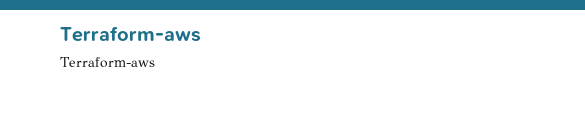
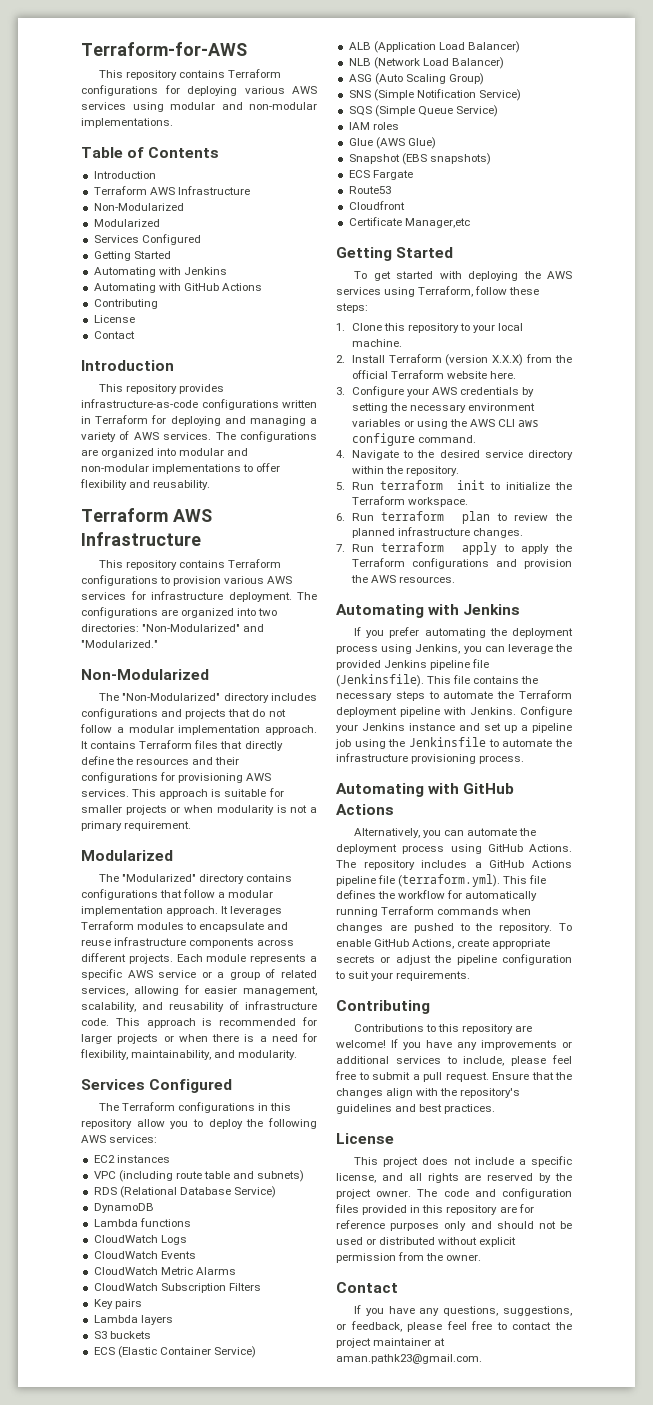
[60,26,201,42] [60,57,155,68] Terraform-aws // Terraform-aws -> [81,42,247,56] [99,69,282,80] [81,85,317,96] [81,102,317,112] [81,118,173,128] [81,147,220,158] [93,171,156,179] [93,186,250,195] [93,203,184,211] [93,219,160,227] [93,234,201,245] [93,251,171,261] [93,267,227,277] [93,283,262,293] [93,299,158,309] [93,315,135,323] [93,331,135,339] [81,360,174,371] [99,384,225,394] [81,399,317,410] [81,415,317,426] [81,431,317,442] [81,448,249,458] [81,463,281,474] [80,479,211,490] [81,508,212,522] [81,532,201,546] [99,559,282,570] [81,575,293,586] [81,591,317,602] [81,607,278,618] [81,624,265,632] [81,640,158,648] [81,669,209,680] [99,693,317,703] [81,708,286,719] [80,724,317,735] [81,740,283,751] [81,756,240,765] [81,772,272,783] [81,788,284,799] [81,805,317,815] [81,821,192,831] [81,850,173,861] [99,874,293,884] [81,889,274,900] [81,906,283,916] [81,921,289,932] [81,937,295,948] [81,953,317,964] [81,969,317,980] [81,985,317,996] [81,1001,317,1012] [81,1017,317,1028] [81,1033,317,1044] [80,1049,298,1060] [81,1079,233,1093] [99,1102,292,1113] [81,1118,317,1129] [81,1135,158,1143] [93,1155,170,1163] [93,1170,305,1182] [93,1186,276,1198] [93,1203,154,1213] [93,1218,191,1227] [93,1235,187,1245] [93,1251,196,1259] [93,1267,236,1275] [93,1283,261,1293] [93,1299,142,1309] [93,1315,173,1325] [93,1331,151,1339] [93,1346,256,1358] [348,41,520,53] [348,57,504,69] [348,73,484,85] [348,89,521,101] [348,105,498,117] [348,122,399,130] [348,137,436,149] [348,153,491,165] [348,170,413,180] [348,186,391,194] [348,201,405,210] [348,217,470,228] [336,247,454,261] [354,271,572,281] [336,286,540,297] [336,303,368,313] [336,323,524,333] [351,339,402,347] [336,354,572,366] [351,370,517,379] [336,386,535,397] [351,403,536,413] [351,419,540,429] [351,433,476,446] [336,450,573,460] [351,466,459,476] [336,480,572,490] [351,496,468,507] [336,511,572,524] [351,527,523,538] [336,542,572,555] [351,558,572,569] [350,575,455,583] [336,604,521,618] [354,627,573,638] [336,644,572,654] [336,659,490,670] [336,674,539,687] [336,690,572,701] [336,706,572,717] [336,723,572,733] [335,737,572,749] [336,753,525,764] [336,783,515,797] [336,804,394,815] [354,828,537,838] [336,844,572,854] [336,860,572,870] [336,874,547,887] [336,890,538,901] [336,906,532,917] [336,923,572,933] [336,939,551,949] [336,954,572,965] [335,971,471,981] [336,1000,430,1014] [354,1024,533,1034] [336,1039,572,1050] [336,1055,572,1066] [335,1071,572,1082] [336,1088,521,1098] [336,1104,496,1114] [336,1133,394,1144] [354,1156,572,1167] [336,1173,572,1183] [336,1188,572,1199] [335,1204,534,1215] [336,1220,572,1231] [336,1237,517,1247] [336,1252,482,1263] [336,1282,398,1293] [354,1305,572,1316] [336,1321,572,1332] [336,1338,446,1348] [336,1354,482,1364] Terraform-for-AWS // This repository contains Terraform configurations for deploying various AWS services using modular and non-modular implementations. // Table of Contents // Introduction // Terraform AWS Infrastructure // Non-Modularized // Modularized // Services Configured // Getting Started // Automating with Jenkins // Automating with GitHub Actions // Contributing // License // Contact // Introduction // This repository provides infrastructure-as-code configurations written in Terraform for deploying and managing a variety of AWS services. The configurations are organized into modular and non-modular implementations to offer flexibility and reusability. // Terraform AWS Infrastructure // This repository contains Terraform configurations to provision various AWS services for infrastructure deployment. The configurations are organized into two directories: "Non-Modularized" and "Modularized." // Non-Modularized // The "Non-Modularized" directory includes configurations and projects that do not follow a modular implementation approach. It contains Terraform files that directly define the resources and their configurations for provisioning AWS services. This approach is suitable for smaller projects or when modularity is not a primary requirement. // Modularized // The "Modularized" directory contains configurations that follow a modular implementation approach. It leverages Terraform modules to encapsulate and reuse infrastructure components across different projects. Each module represents a specific AWS service or a group of related services, allowing for easier management, scalability, and reusability of infrastructure code. This approach is recommended for larger projects or when there is a need for flexibility, maintainability, and modularity. // Services Configured // The Terraform configurations in this repository allow you to deploy the following AWS services: // EC2 instances // VPC (including route table and subnets) // RDS (Relational Database Service) // DynamoDB // Lambda functions // CloudWatch Logs // CloudWatch Events // CloudWatch Metric Alarms // CloudWatch Subscription Filters // Key pairs // Lambda layers // S3 buckets // ECS (Elastic Container Service) // ALB (Application Load Balancer) // NLB (Network Load Balancer) // ASG (Auto Scaling Group) // SNS (Simple Notification Service) // SQS (Simple Queue Service) // IAM roles // Glue (AWS Glue) // Snapshot (EBS snapshots) // ECS Fargate // Route53 // Cloudfront // Certificate Manager,etc // Getting Started // To get started with deploying the AWS services using Terraform, follow these steps: // 1. Clone this repository to your local machine. // 2. Install Terraform (version X.X.X) from the official Terraform website here. // 3. Configure your AWS credentials by setting the necessary environment variables or using the AWS CLI aws configure command. // 4. Navigate to the desired service directory within the repository. // 5. Run terraform init to initialize the Terraform workspace. // 6. Run terraform plan to review the planned infrastructure changes. // 7. Run terraform apply to apply the Terraform configurations and provision the AWS resources. // Automating with Jenkins // If you prefer automating the deployment process using Jenkins, you can leverage the provided Jenkins pipeline file (Jenkinsfile). This file contains the necessary steps to automate the Terraform deployment pipeline with Jenkins. Configure your Jenkins instance and set up a pipeline job using the Jenkinsfile to automate the infrastructure provisioning process. // Automating with GitHub Actions // Alternatively, you can automate the deployment process using GitHub Actions. The repository includes a GitHub Actions pipeline file (terraform.yml). This file defines the workflow for automatically running Terraform commands when changes are pushed to the repository. To enable GitHub Actions, create appropriate secrets or adjust the pipeline configuration to suit your requirements. // Contributing // Contributions to this repository are welcome! If you have any improvements or additional services to include, please feel free to submit a pull request. Ensure that the changes align with the repository's guidelines and best practices. // License // This project does not include a specific license, and all rights are reserved by the project owner. The code and configuration files provided in this repository are for reference purposes only and should not be used or distributed without explicit permission from the owner. // Contact // If you have any questions, suggestions, or feedback, please feel free to contact the project maintainer at aman.pathk23@gmail.com.

